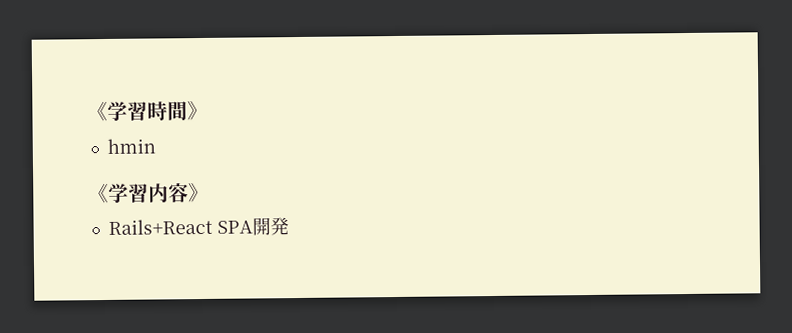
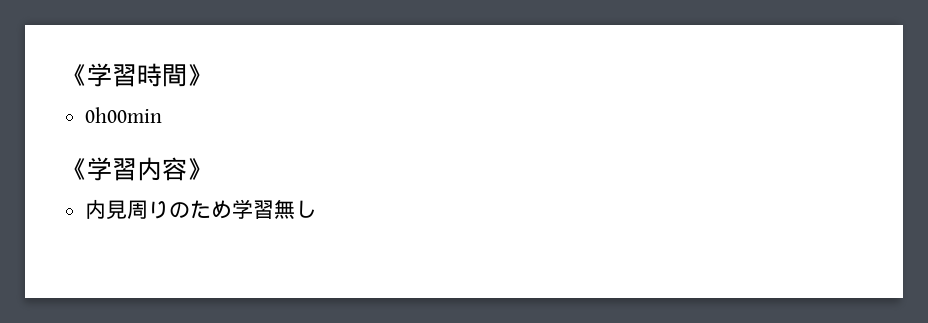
[106,138,156,154] hmin -> [85,107,163,123] 0h00min
[107,217,289,236] Rails+React SPA開発 -> [85,199,317,219] 内見周りのため学習無し

